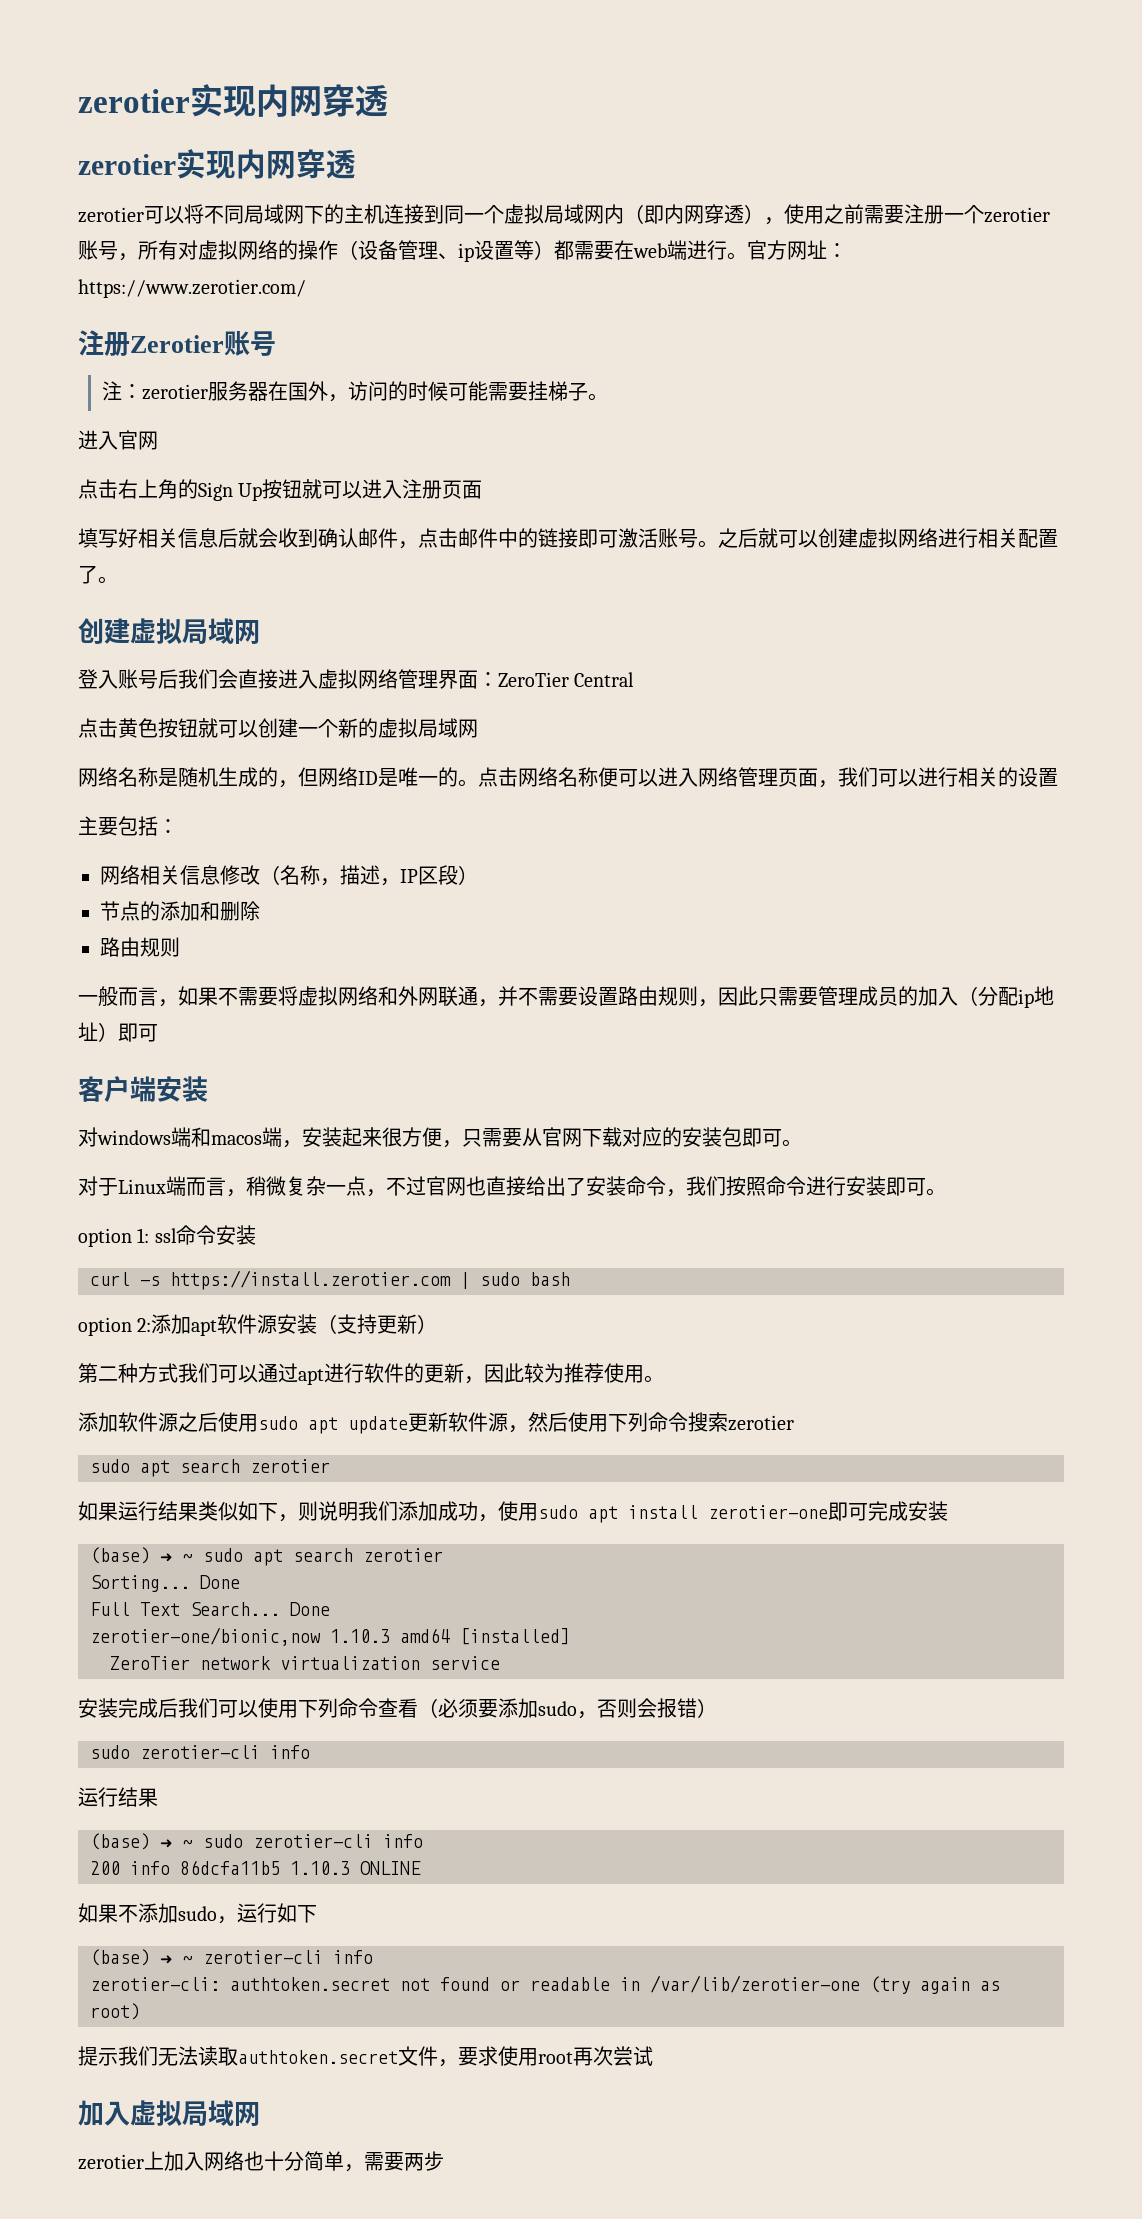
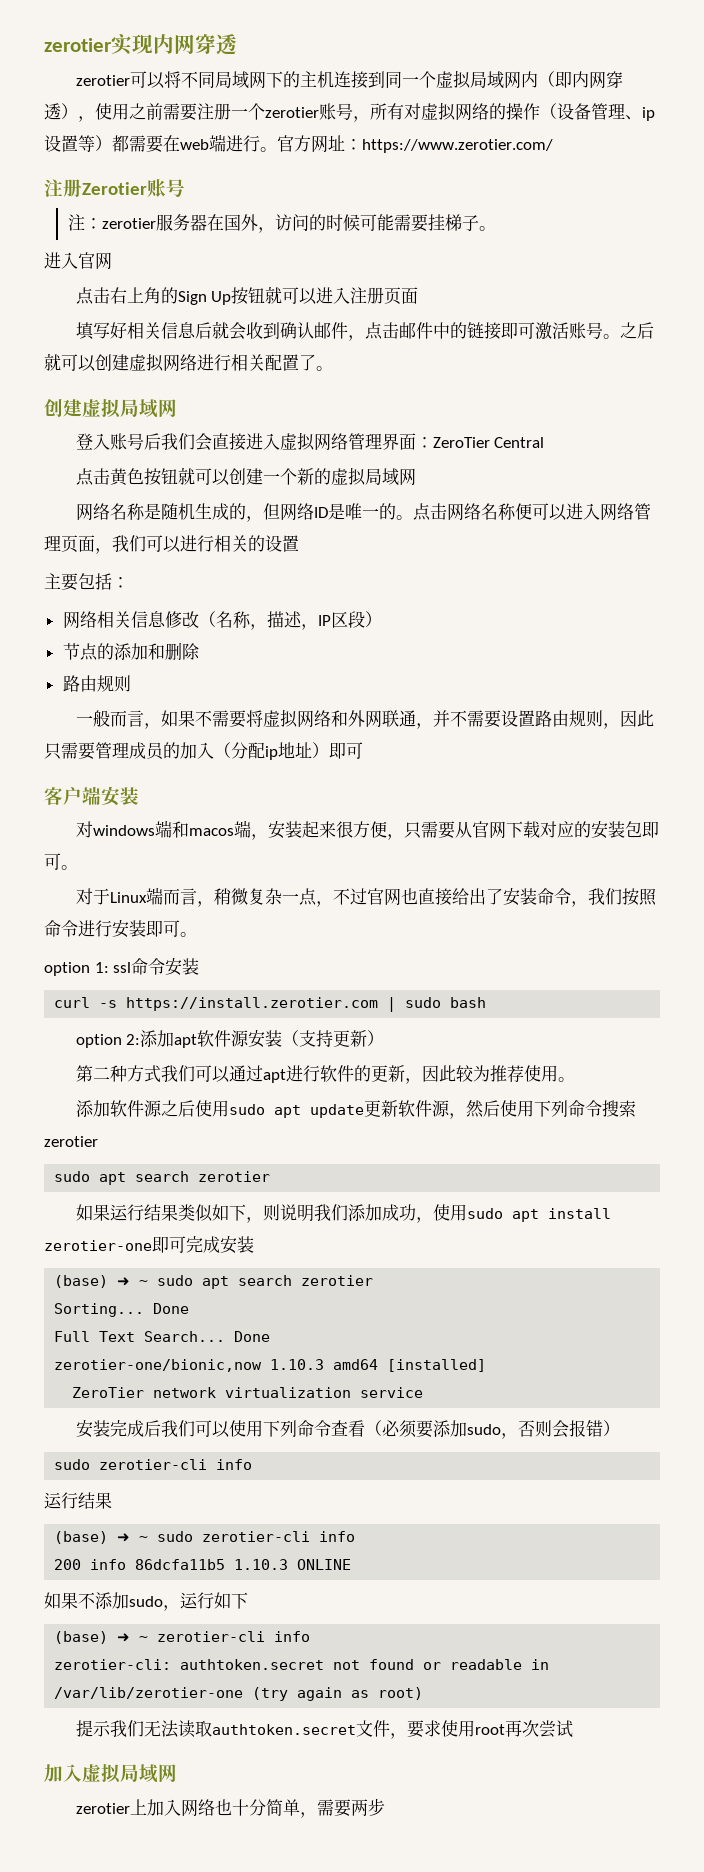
[78,84,388,117] [78,149,356,179] zerotier实现内网穿透 // zerotier实现内网穿透 -> [44,34,237,55] zerotier实现内网穿透

